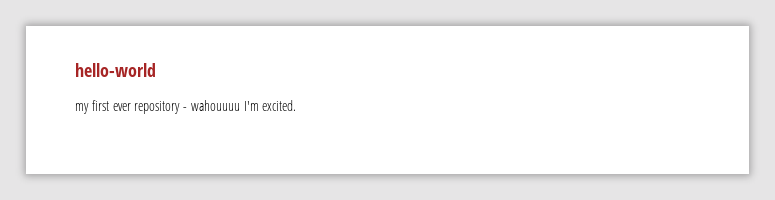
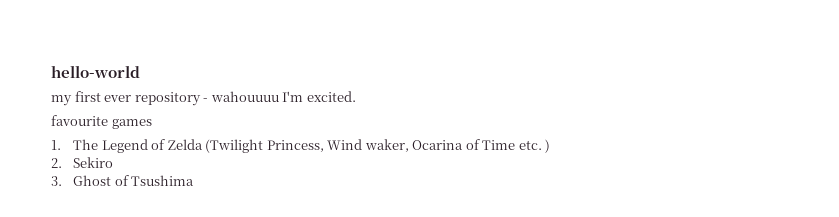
(297, 105) none -> [51,115,152,129] [51,139,551,153] [51,157,114,168] [51,175,195,186] // favourite games // 1. The Legend of Zelda (Twilight Princess, Wind waker, Ocarina of Time etc. ) // 2. Sekiro // 3. Ghost of Tsushima

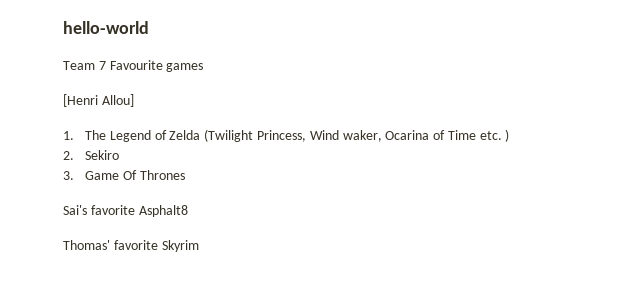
[51,91,356,106] [51,115,152,129] my first ever repository - wahouuuu I'm excited. // favourite games -> [63,60,204,72] [63,94,134,107] Team 7 Favourite games // [Henri Allou]
[73,175,195,186] Ghost of Tsushima -> [85,170,185,180] [63,205,188,217] [63,240,199,252] Game Of Thrones // Sai's favorite Asphalt8 // Thomas' favorite Skyrim

